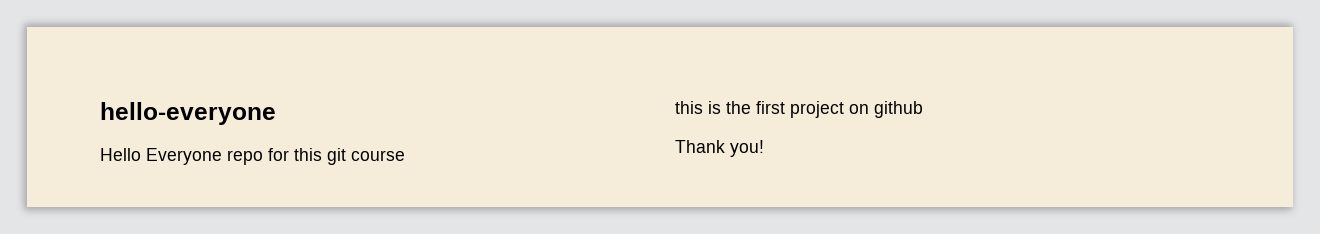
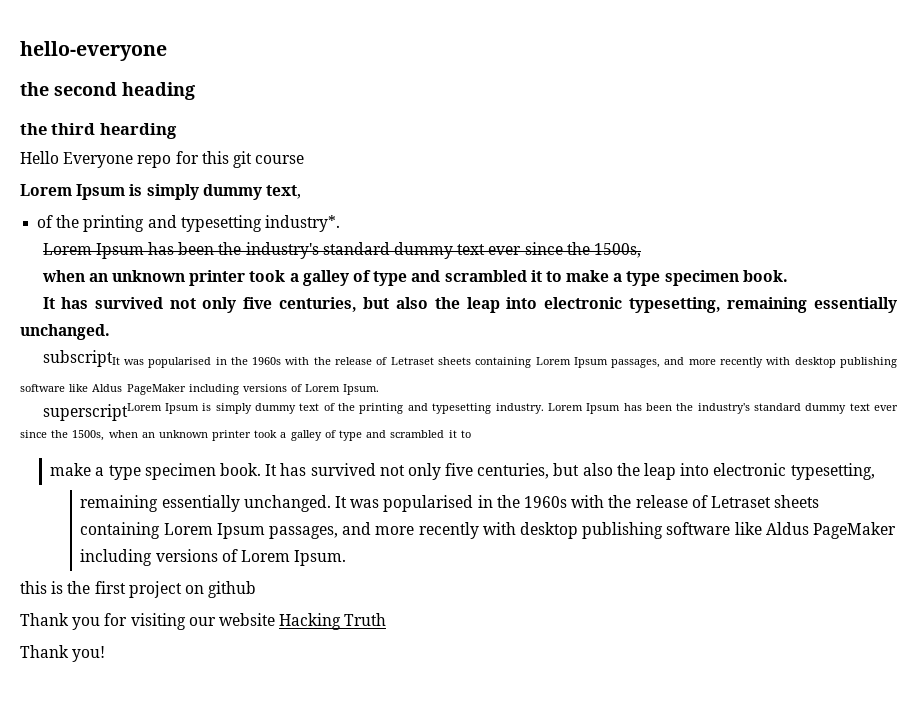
(276, 113) none -> [20,82,195,100] [20,123,177,139] // the second heading // the third hearding
(405, 155) none -> [20,184,301,200] [37,215,340,232] [42,242,641,259] [41,270,788,286] [42,297,897,313] [20,324,110,340] [42,350,897,368] [20,384,380,395] [42,403,898,421] [20,430,471,441] [50,463,875,480] [80,495,820,512] [80,522,896,539] [80,549,347,566] // Lorem Ipsum is simply dummy text, // of the printing and typesetting industry*. // Lorem Ipsum has been the industry's standard dummy text ever since the 1500s, // when an unknown printer took a galley of type and scrambled it to make a type specimen book. // It has survived not only five centuries, but also the leap into electronic typesetting, remaining essentially unchanged. // subscriptIt was popularised in the 1960s with the release of Letraset sheets containing Lorem Ipsum passages, and more recently with desktop publishing software like Aldus PageMaker including versions of Lorem Ipsum. // superscriptLorem Ipsum is simply dummy text of the printing and typesetting industry. Lorem Ipsum has been the industry's standard dummy text ever since the 1500s, when an unknown printer took a galley of type and scrambled it to // make a type specimen book. It has survived not only five centuries, but also the leap into electronic typesetting, // remaining essentially unchanged. It was popularised in the 1960s with the release of Letraset sheets containing Lorem Ipsum passages, and more recently with desktop publishing software like Aldus PageMaker including versions of Lorem Ipsum.
(923, 109) none -> [20,613,387,630] // Thank you for visiting our website Hacking Truth

